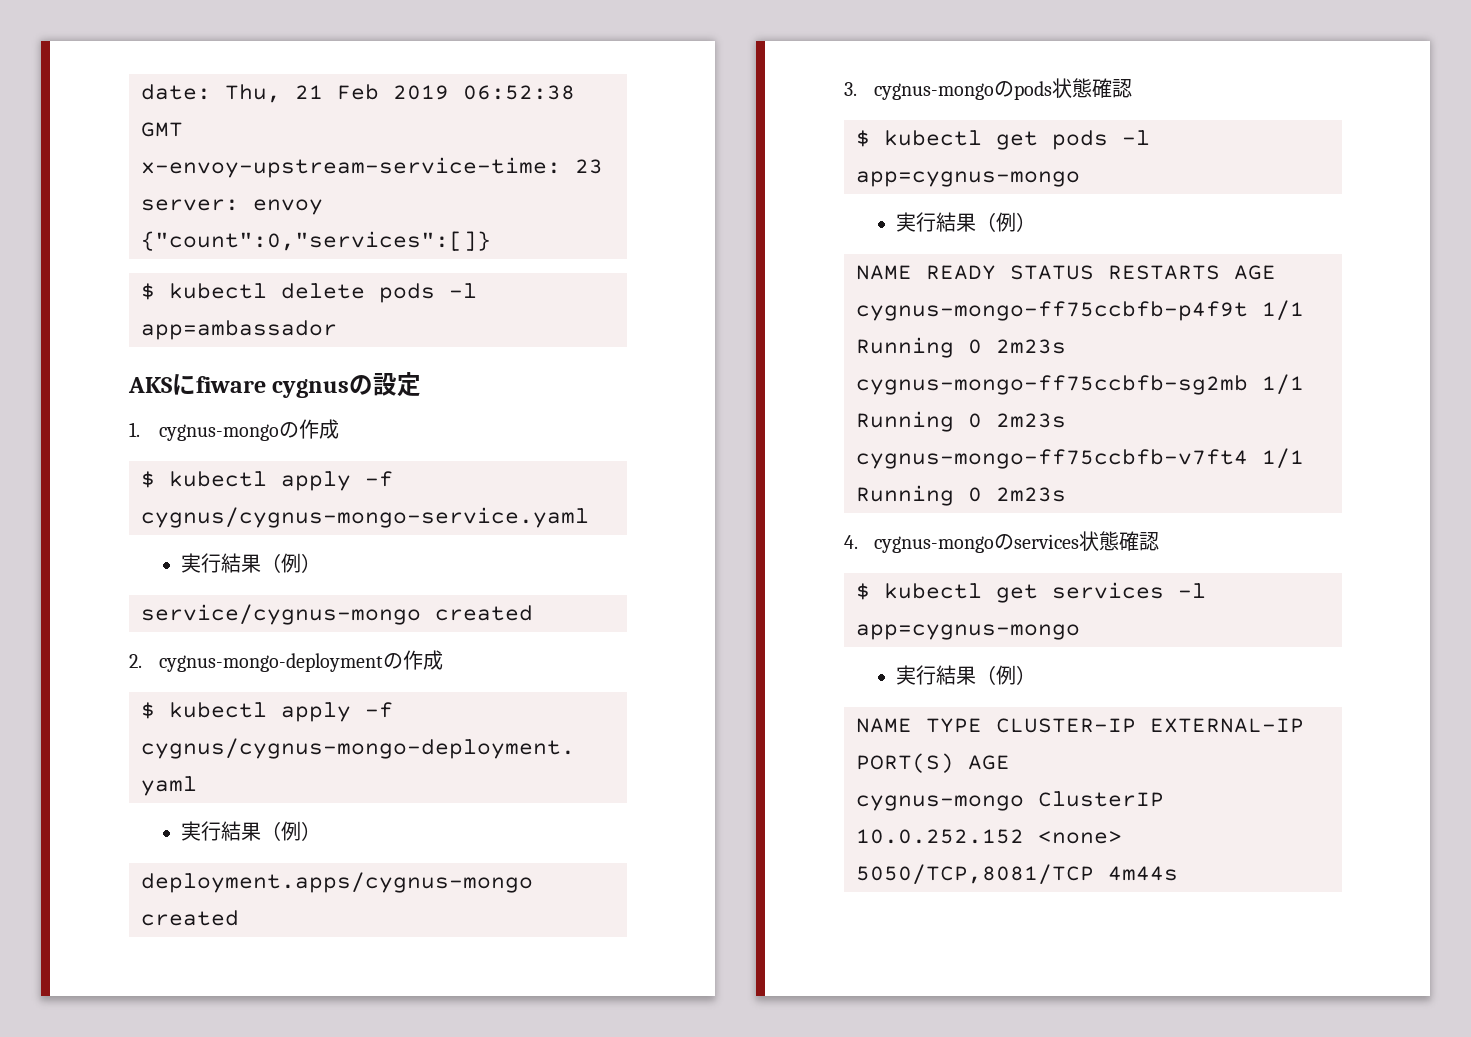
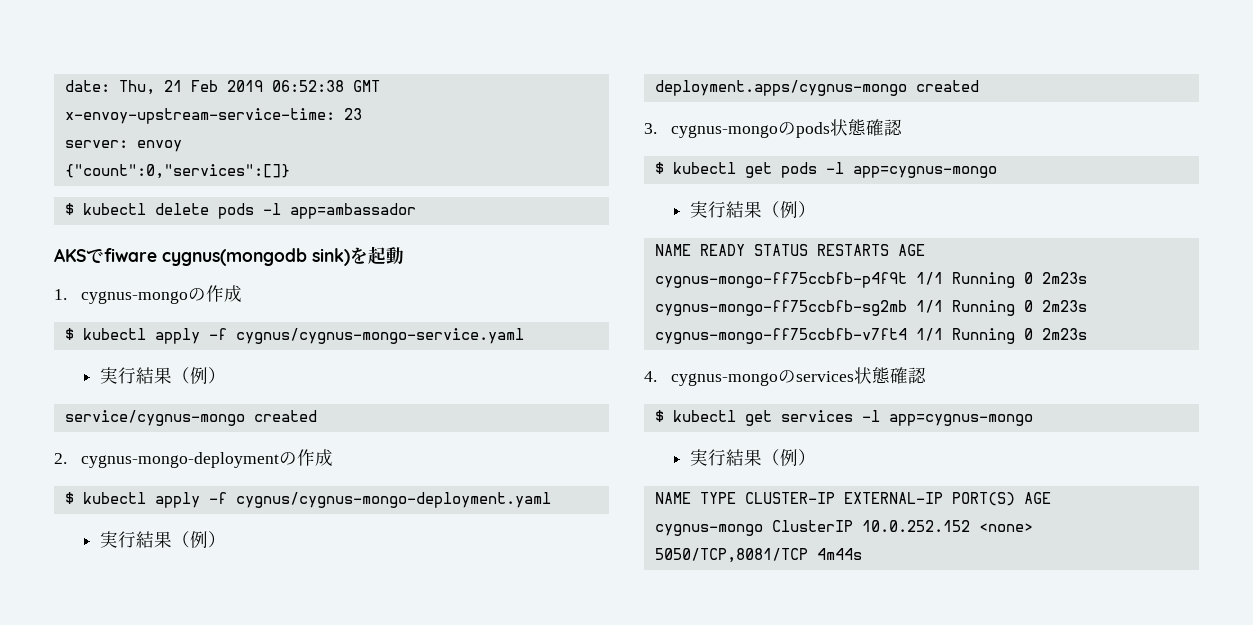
[172,372,422,398] にfiware cygnusの設定 -> [86,246,404,266] でfiware cygnus(mongodb sink)を起動

